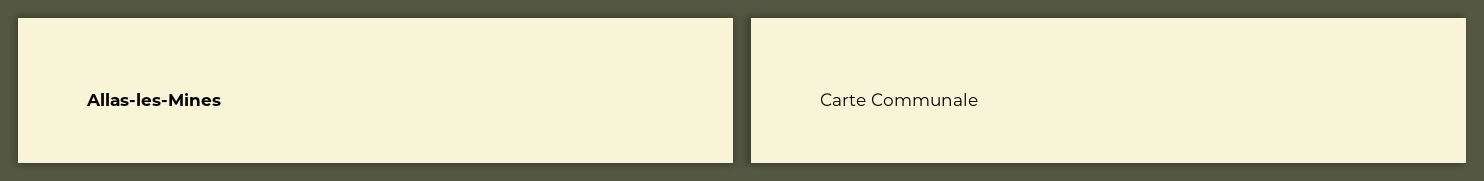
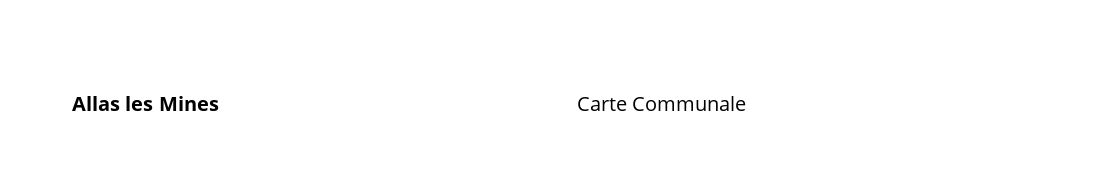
[86,93,221,106] Allas-les-Mines -> [72,96,219,111] Allas les Mines

